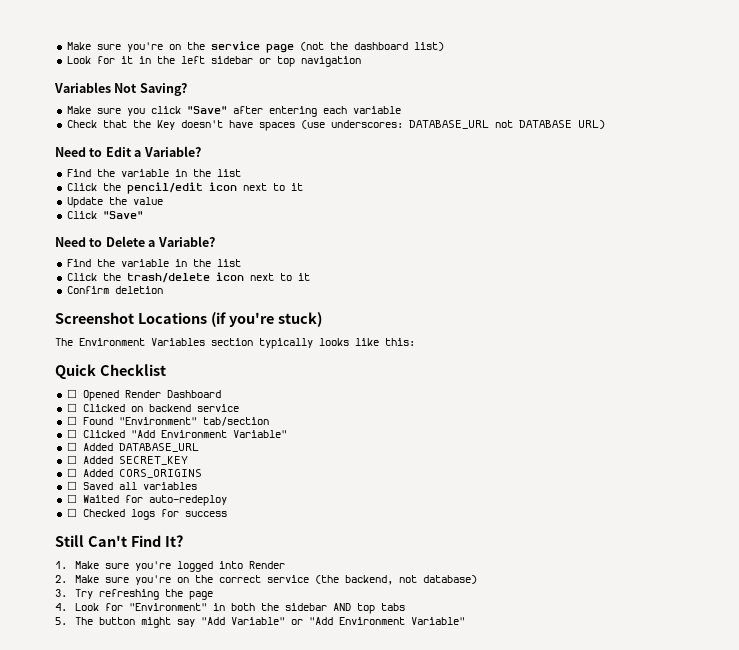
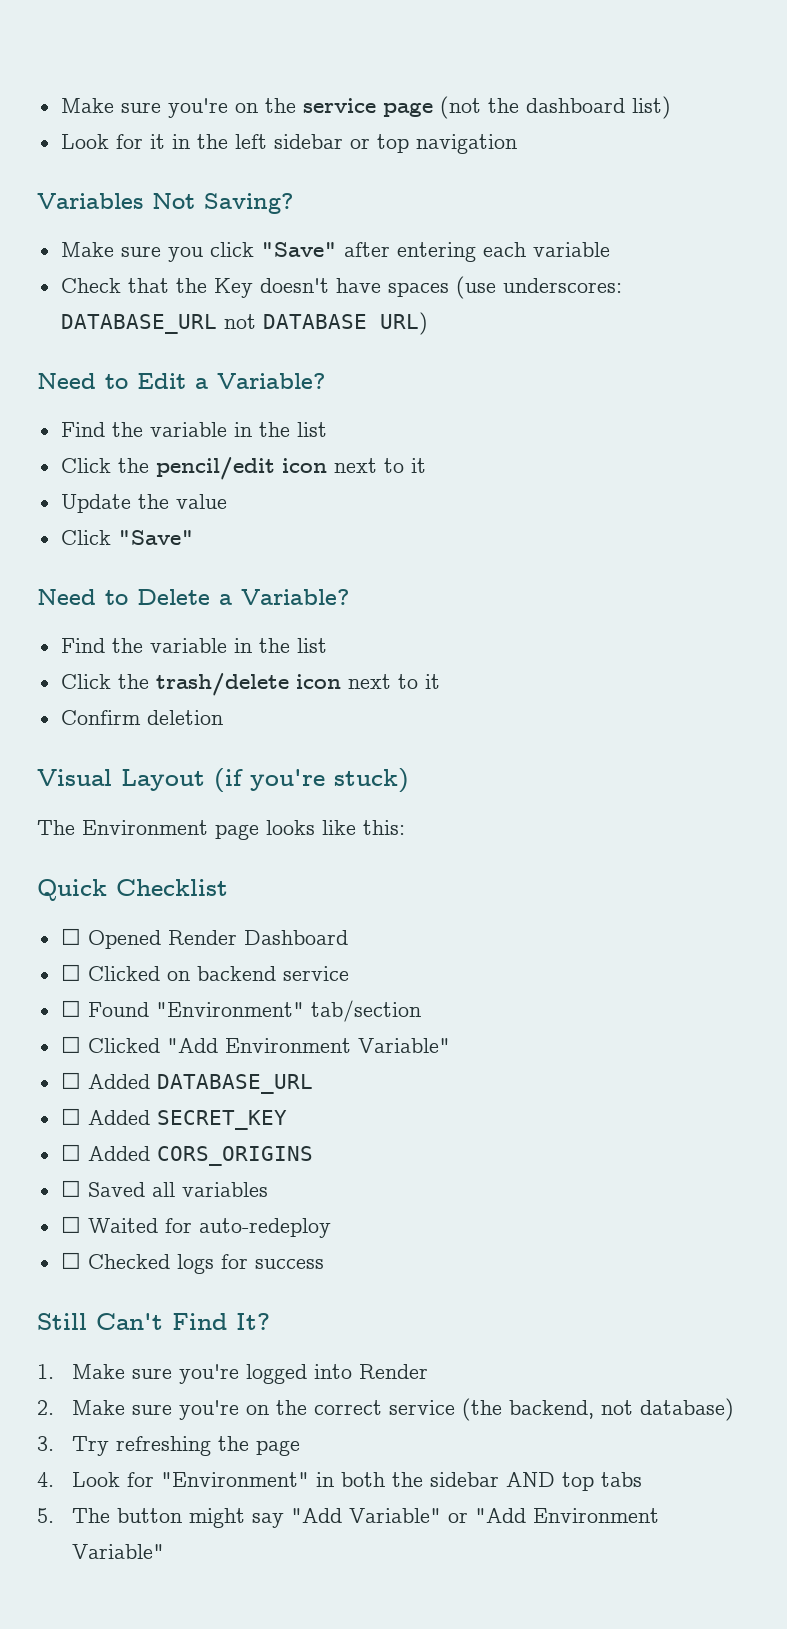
[55,312,207,324] Screenshot Locations -> [37,769,205,791] Visual Layout
[151,338,313,349] Variables section typically -> [215,824,259,840] page

